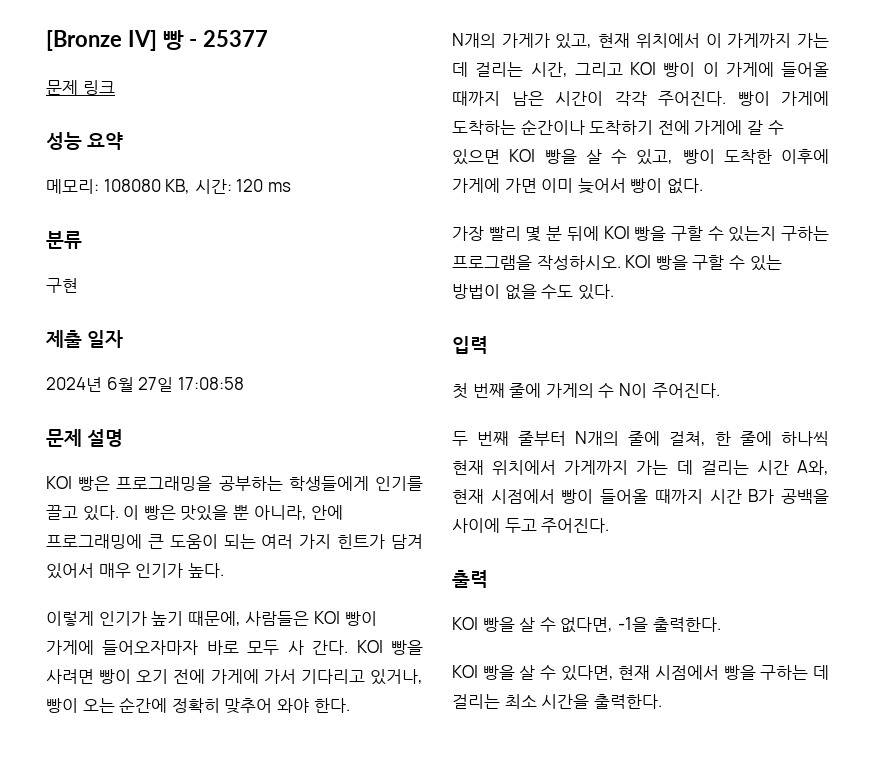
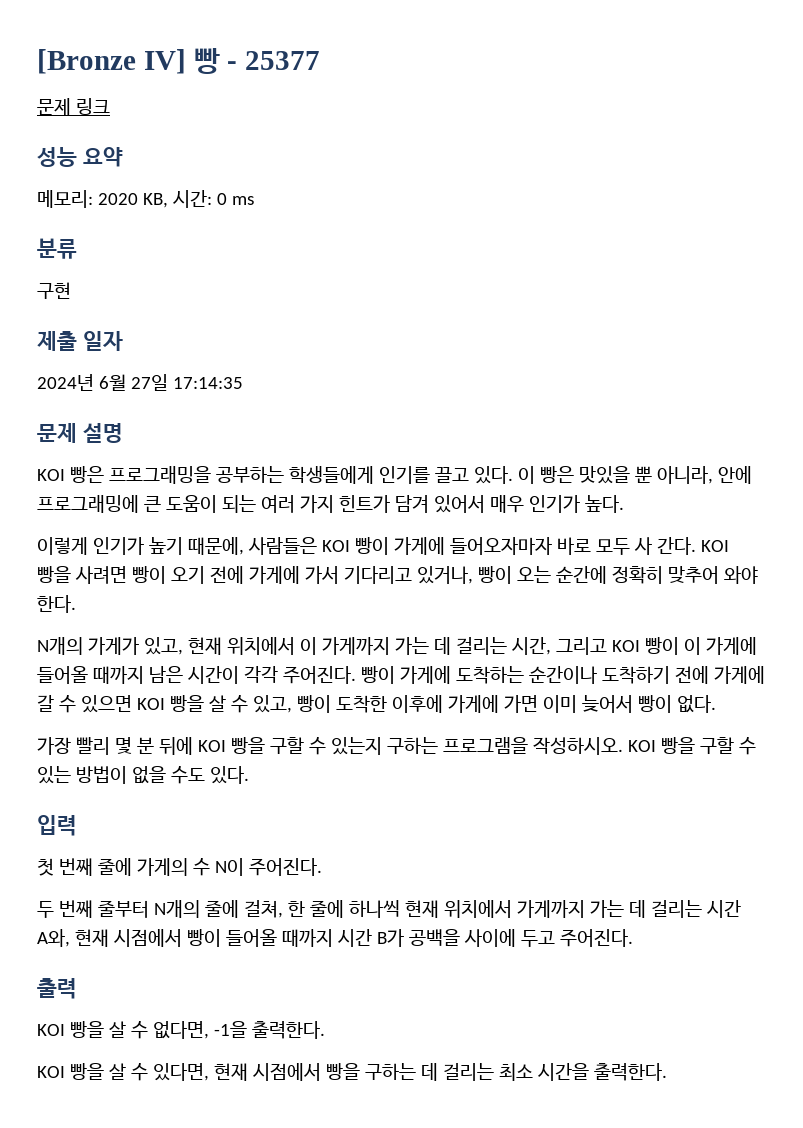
[103,179,161,192] 108080 -> [97,193,138,205] 2020
[236,179,264,192] 120 -> [216,193,227,205] 0
[177,377,244,390] 17:08:58 -> [172,377,243,389] 17:14:35

